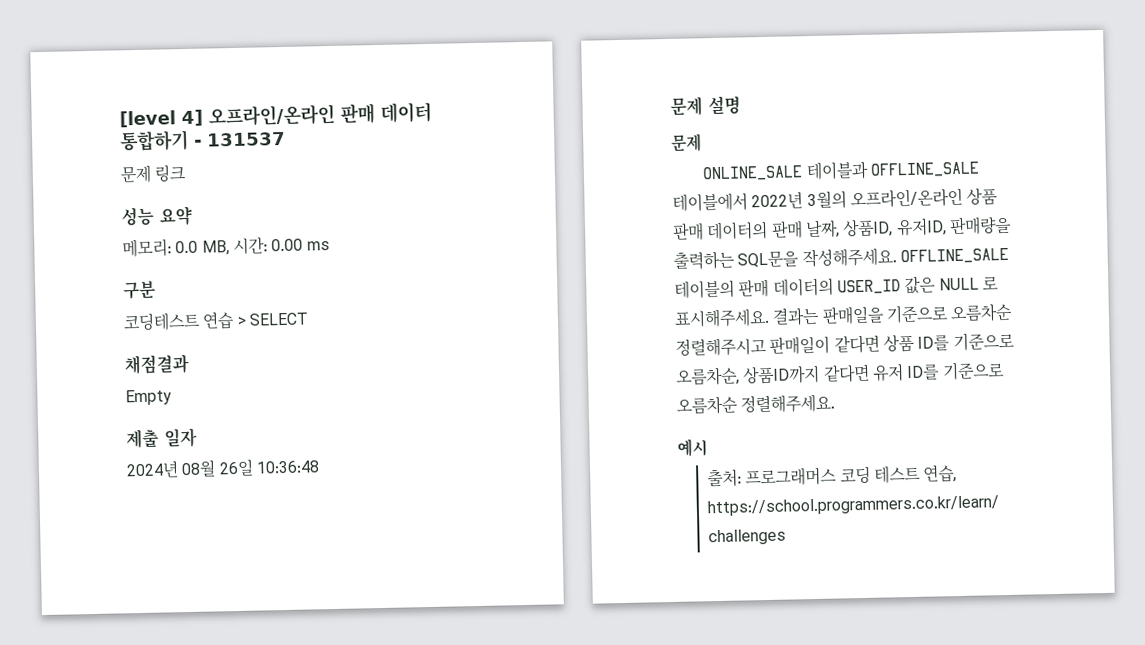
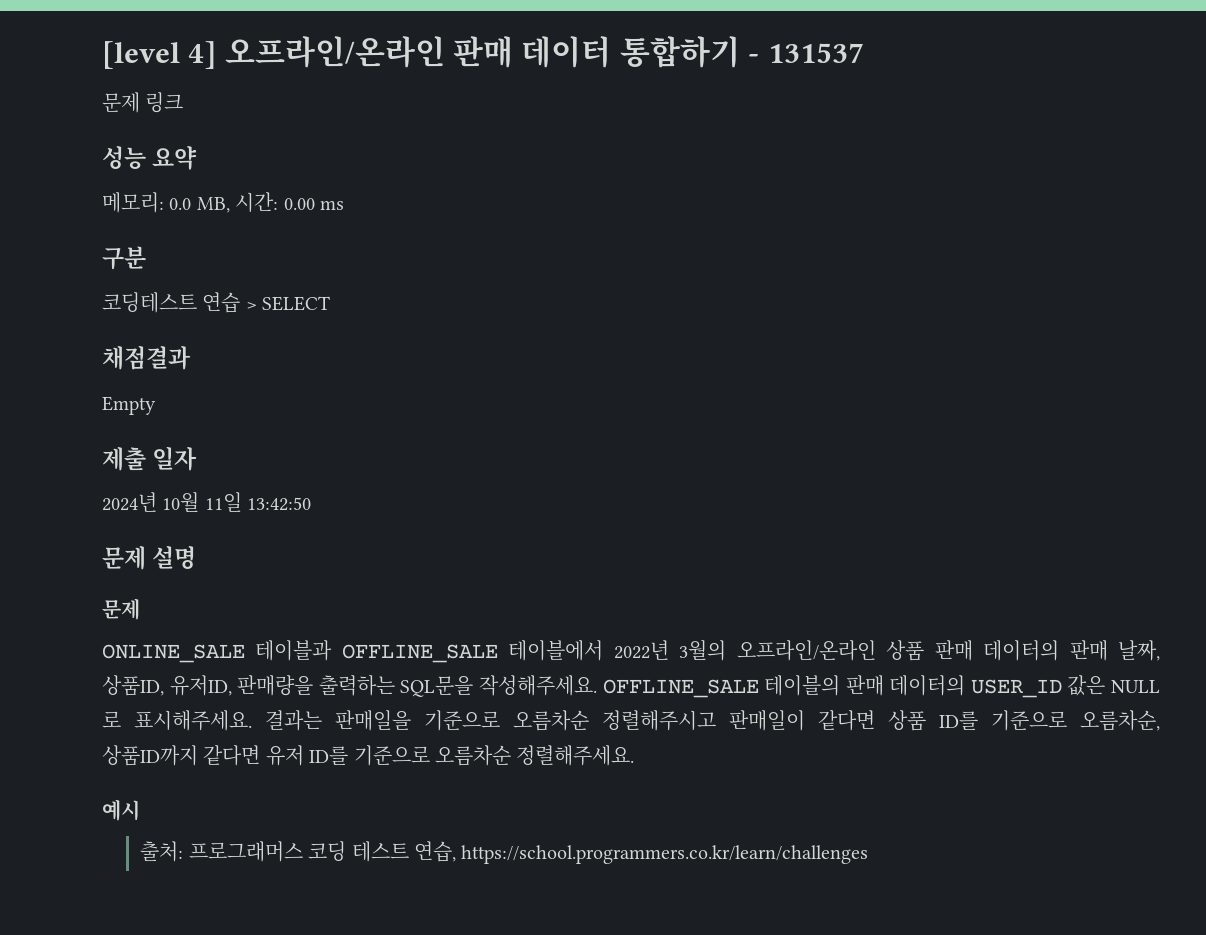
[181,459,320,478] 08월 26일 10:36:48 -> [162,491,312,512] 10월 11일 13:42:50

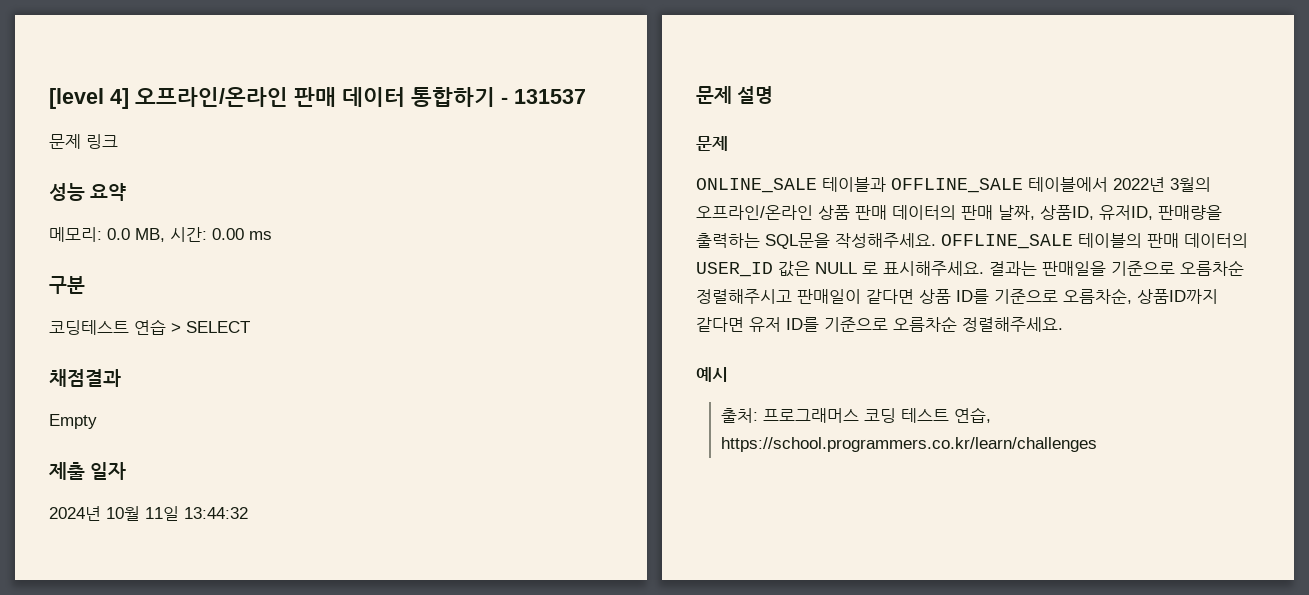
[247,497,312,511] 13:42:50 -> [184,507,248,519] 13:44:32

